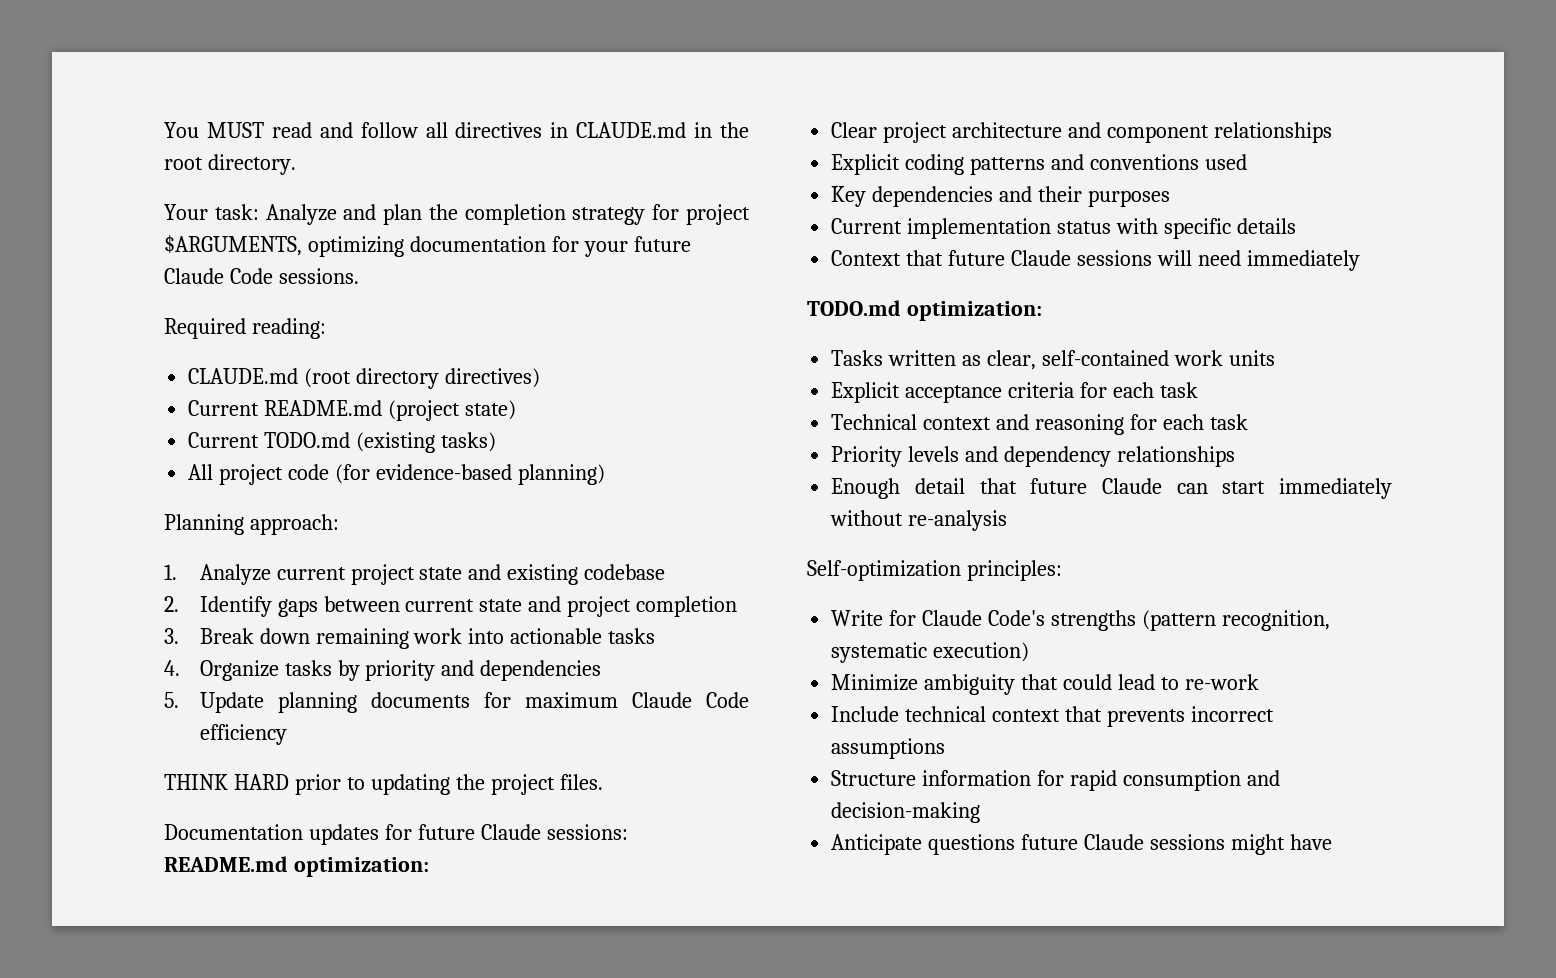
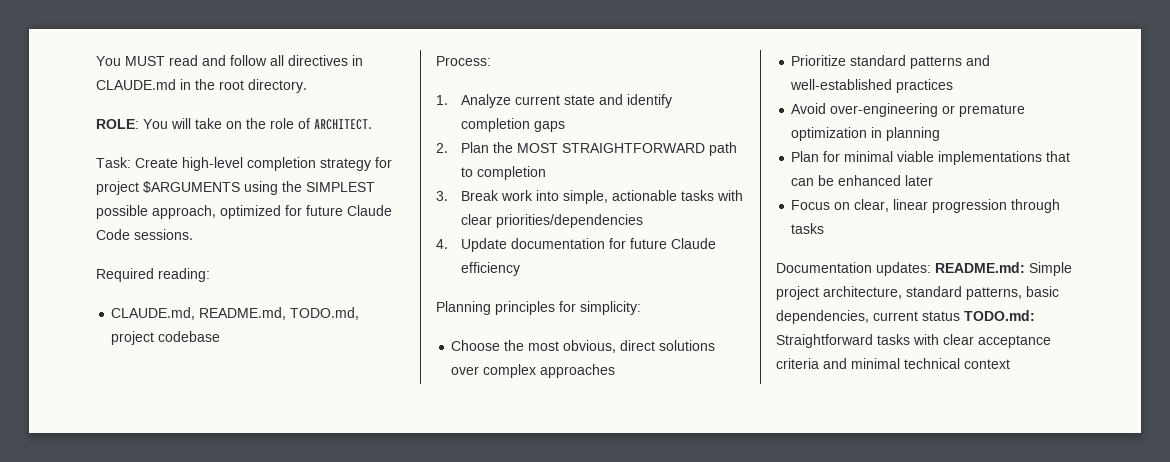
[164,204,750,225] [164,235,628,257] Your task: Analyze and plan the completion strategy for project $ARGUMENTS, optimizing documentation for your -> [96,118,372,130] [96,157,392,171] [96,181,375,195] [96,205,302,219] ROLE: You will take on the role of ARCHITECT. // Task: Create high-level completion strategy for project $ARGUMENTS using the SIMPLEST possible approach, optimized for
[188,368,541,389] [188,400,517,421] [188,432,497,453] [188,464,605,485] [164,514,339,535] CLAUDE.md (root directory directives) // Current README.md (project state) // Current TODO.md (existing tasks) // All project code (for evidence-based planning) // Planning approach: -> [111,307,360,320] [111,331,221,345] [436,56,491,66] CLAUDE.md, README.md, TODO.md, project codebase // Process:
[350,564,666,585] [164,596,632,617] project state and existing codebase // 2. Identify gaps between current state and project -> [564,94,673,108] [461,118,566,132] [436,142,738,156] [461,167,474,177] state and identify completion gaps // 2. Plan the MOST STRAIGHTFORWARD path to
[259,628,409,649] down remaining -> (500, 195) none
(505, 636) none -> [563,190,609,204] simple,
[164,660,602,681] [164,692,750,713] [199,724,287,745] [164,774,603,795] [164,824,628,845] [164,856,429,877] [831,122,1332,143] [831,154,1247,175] [831,186,1170,207] [831,218,1296,239] [831,250,1360,271] [807,300,1042,321] [831,350,1275,370] [831,382,1198,403] [831,414,1248,435] [831,446,1235,467] [831,478,1392,499] [830,510,1008,531] [807,560,1062,581] [831,610,1330,631] [831,642,1030,663] [831,674,1259,695] [831,706,1274,727] [831,738,946,759] [831,770,1280,791] [831,802,981,823] [831,834,1332,855] // 4. Organize tasks by priority and dependencies // 5. Update planning documents for maximum Claude Code efficiency // THINK HARD prior to updating the project files. // Documentation updates for future Claude sessions: README.md optimization: // Clear project architecture and component relationships // Explicit coding patterns and conventions used // Key dependencies and their purposes // Current implementation status with specific details // Context that future Claude sessions will need immediately // TODO.md optimization: // Tasks written as clear, self-contained work units // Explicit acceptance criteria for each task // Technical context and reasoning for each task // Priority levels and dependency relationships // Enough detail that future Claude can start immediately without re-analysis // Self-optimization principles: // Write for Claude Code's strengths (pattern recognition, systematic execution) // Minimize ambiguity that could lead to re-work // Include technical context that prevents incorrect assumptions // Structure information for rapid consumption and decision-making // Anticipate questions future Claude sessions might have -> [717,190,744,201] [461,214,644,228] [436,238,717,252] [461,262,521,276] [436,301,641,315] [451,340,716,353] [451,364,616,378] [791,55,991,69] [790,79,954,93] [791,103,1026,117] [791,127,941,141] [791,151,1071,165] [791,175,934,186] [791,199,1061,213] [791,223,825,234] [776,262,1072,276] [776,286,1059,300] [776,310,1035,324] [776,334,1051,348] [776,358,1010,369] with clear priorities/dependencies // 4. Update documentation for future Claude efficiency // Planning principles for simplicity: // Choose the most obvious, direct solutions over complex approaches // Prioritize standard patterns and well-established practices // Avoid over-engineering or premature optimization in planning // Plan for minimal viable implementations that can be enhanced later // Focus on clear, linear progression through tasks // Documentation updates: README.md: Simple project architecture, standard patterns, basic dependencies, current status TODO.md: Straightforward tasks with clear acceptance criteria and minimal technical context

